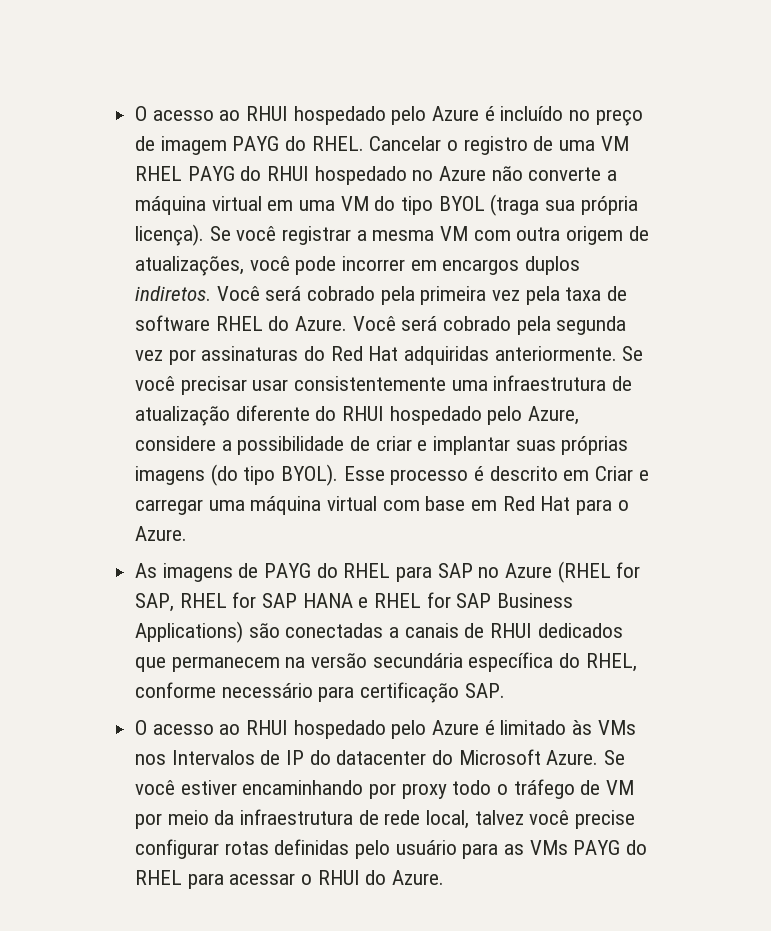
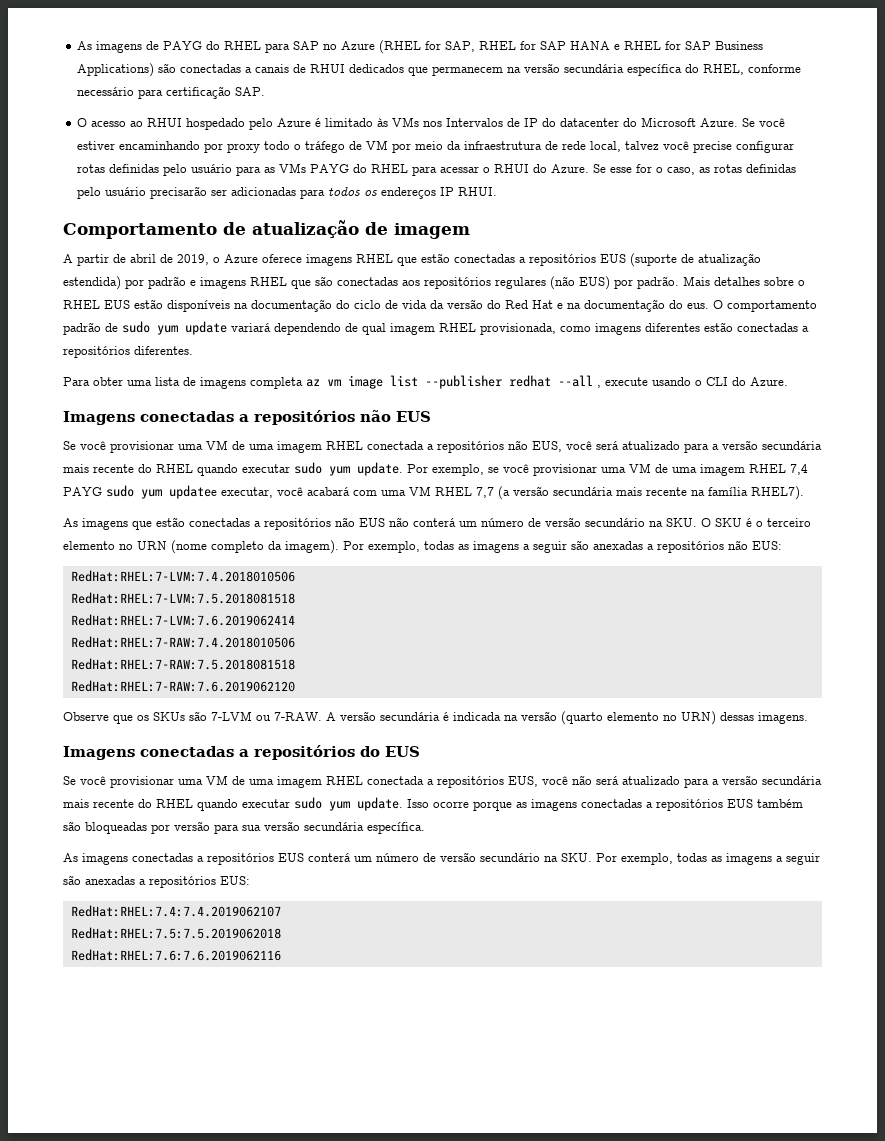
[135,106,643,126] [135,136,629,155] [135,166,618,185] [135,194,638,216] [135,224,649,246] [135,256,581,276] [135,286,628,305] [135,315,627,335] [135,346,644,365] [135,375,633,395] [135,405,580,426] [135,436,629,455] [135,464,649,486] [135,496,629,515] [135,526,188,541] O acesso ao RHUI hospedado pelo Azure é incluído no preço de imagem PAYG do RHEL. Cancelar o registro de uma VM RHEL PAYG do RHUI hospedado no Azure não converte a máquina virtual em uma VM do tipo BYOL (traga sua própria licença). Se você registrar a mesma VM com outra origem de atualizações, você pode incorrer em encargos duplos indiretos. Você será cobrado pela primeira vez pela taxa de software RHEL do Azure. Você será cobrado pela segunda vez por assinaturas do Red Hat adquiridas anteriormente. Se você precisar usar consistentemente uma infraestrutura de atualização diferente do RHUI hospedado pelo Azure, considere a possibilidade de criar e implantar suas próprias imagens (do tipo BYOL). Esse processo é descrito em Criar e carregar uma máquina virtual com base em Red Hat para o Azure. // -> (77, 45) none
(445, 877) none -> [593,164,797,175] [77,186,498,199] [63,220,470,239] [63,253,761,267] [63,276,805,290] [63,299,817,312] [63,321,809,335] [63,346,193,358] [63,375,788,389] [63,410,431,425] [63,440,822,453] [63,462,808,476] [63,485,804,500] [63,517,811,530] [63,540,782,554] [70,570,295,582] [70,592,295,604] [70,614,295,626] [70,636,295,648] [70,658,295,670] [70,680,295,692] [63,711,808,725] [63,745,420,760] [63,775,822,788] [63,797,803,811] [63,821,425,834] [63,852,820,865] [63,875,250,888] [70,905,281,917] [70,927,281,939] [70,949,281,961] Se esse for o caso, as rotas definidas pelo usuário precisarão ser adicionadas para todos os endereços IP RHUI. // Comportamento de atualização de imagem // A partir de abril de 2019, o Azure oferece imagens RHEL que estão conectadas a repositórios EUS (suporte de atualização estendida) por padrão e imagens RHEL que são conectadas aos repositórios regulares (não EUS) por padrão. Mais detalhes sobre o RHEL EUS estão disponíveis na documentação do ciclo de vida da versão do Red Hat e na documentação do eus. O comportamento padrão de sudo yum update variará dependendo de qual imagem RHEL provisionada, como imagens diferentes estão conectadas a repositórios diferentes. // Para obter uma lista de imagens completa az vm image list --publisher redhat --all , execute usando o CLI do Azure. // Imagens conectadas a repositórios não EUS // Se você provisionar uma VM de uma imagem RHEL conectada a repositórios não EUS, você será atualizado para a versão secundária mais recente do RHEL quando executar sudo yum update. Por exemplo, se você provisionar uma VM de uma imagem RHEL 7,4 PAYG sudo yum updatee executar, você acabará com uma VM RHEL 7,7 (a versão secundária mais recente na família RHEL7). // As imagens que estão conectadas a repositórios não EUS não conterá um número de versão secundário na SKU. O SKU é o terceiro elemento no URN (nome completo da imagem). Por exemplo, todas as imagens a seguir são anexadas a repositórios não EUS: // RedHat:RHEL:7-LVM:7.4.2018010506 // RedHat:RHEL:7-LVM:7.5.2018081518 // RedHat:RHEL:7-LVM:7.6.2019062414 // RedHat:RHEL:7-RAW:7.4.2018010506 // RedHat:RHEL:7-RAW:7.5.2018081518 // RedHat:RHEL:7-RAW:7.6.2019062120 // Observe que os SKUs são 7-LVM ou 7-RAW. A versão secundária é indicada na versão (quarto elemento no URN) dessas imagens. // Imagens conectadas a repositórios do EUS // Se você provisionar uma VM de uma imagem RHEL conectada a repositórios EUS, você não será atualizado para a versão secundária mais recente do RHEL quando executar sudo yum update. Isso ocorre porque as imagens conectadas a repositórios EUS também são bloqueadas por versão para sua versão secundária específica. // As imagens conectadas a repositórios EUS conterá um número de versão secundário na SKU. Por exemplo, todas as imagens a seguir são anexadas a repositórios EUS: // RedHat:RHEL:7.4:7.4.2019062107 // RedHat:RHEL:7.5:7.5.2019062018 // RedHat:RHEL:7.6:7.6.2019062116

